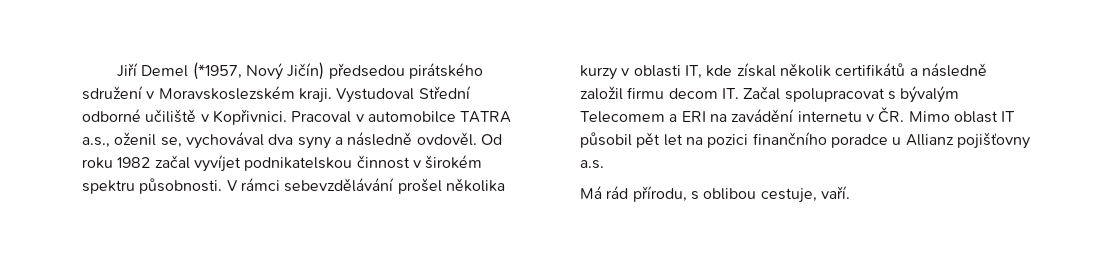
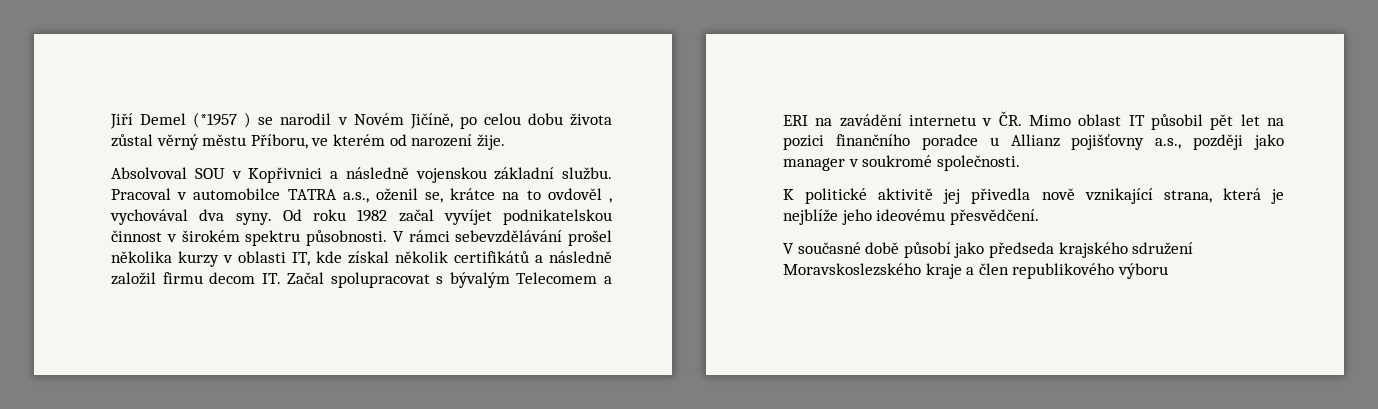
[192,62,483,80] [82,86,471,103] [82,109,287,125] (*1957, Nový Jičín) předsedou pirátského sdružení v Moravskoslezském kraji. Vystudoval Střední odborné učiliště v Kopřivnici. -> [193,112,612,129] [111,134,505,150] [111,167,612,183] (*1957 ) se narodil v Novém Jičíně, po celou dobu života zůstal věrný městu Příboru, ve kterém od narození žije. // Absolvoval SOU v Kopřivnici a následně vojenskou základní službu.
[185,132,477,149] vychovával dva syny a následně ovdověl. -> [450,188,612,203] [110,209,272,225] krátce na to ovdověl , vychovával dva syny.
[580,160,604,169] [580,186,850,203] a.s. // Má rád přírodu, s oblibou cestuje, vaří. -> [1155,134,1284,150] [783,155,1020,171] [783,188,1284,204] [783,209,1039,225] [783,242,1194,258] [783,263,1168,279] a.s., později jako manager v soukromé společnosti. // K politické aktivitě jej přivedla nově vznikající strana, která je nejblíže jeho ideovému přesvědčení. // V současné době působí jako předseda krajského sdružení Moravskoslezského kraje a člen republikového výboru

